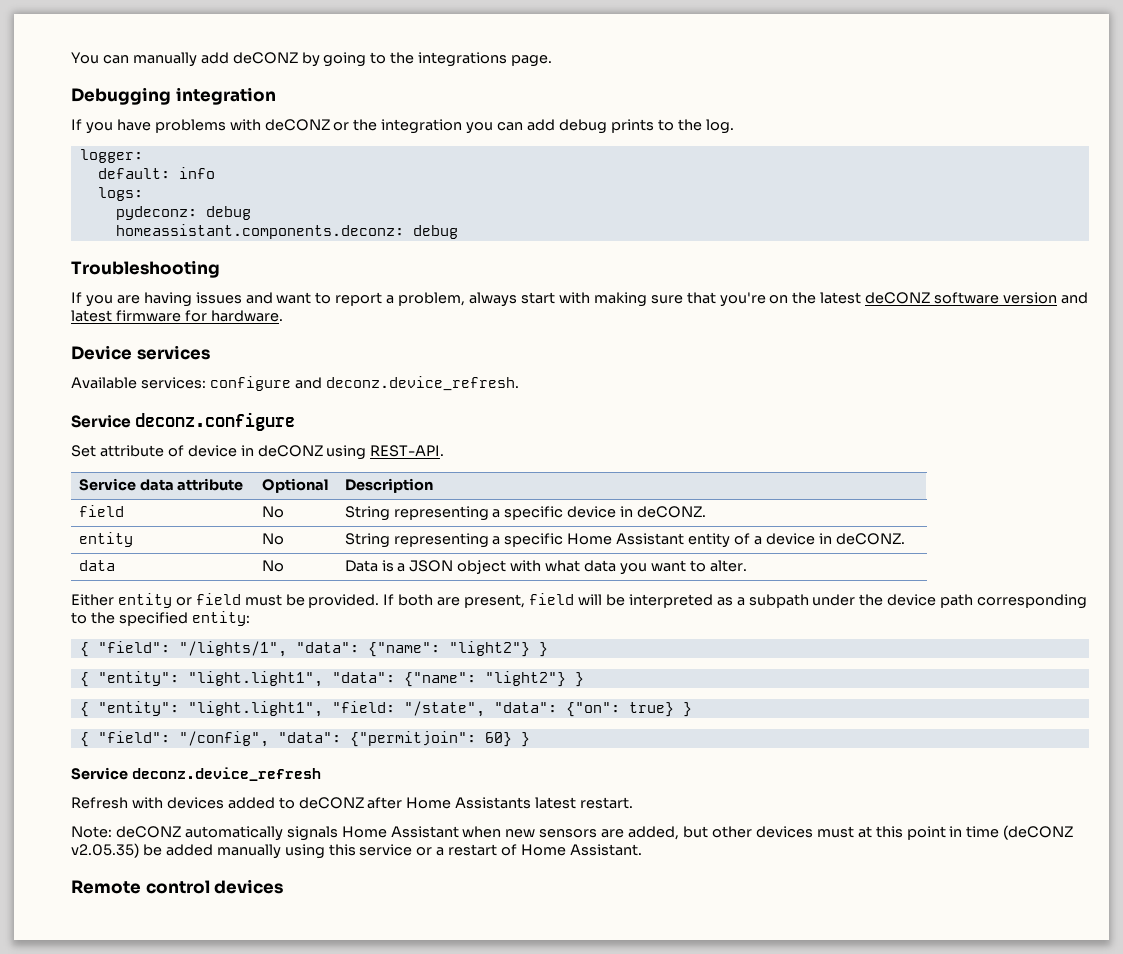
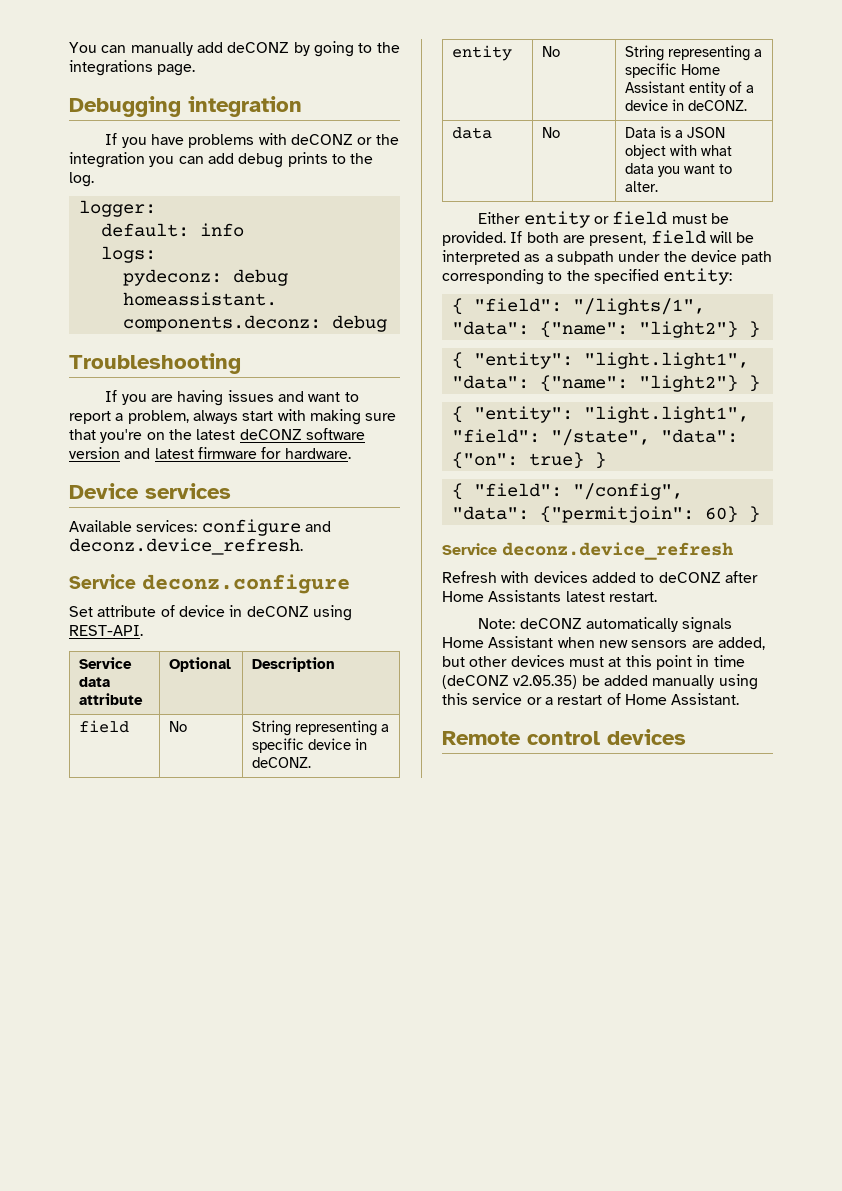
[331,701,395,713] "field: -> [451,429,540,443] "field":

